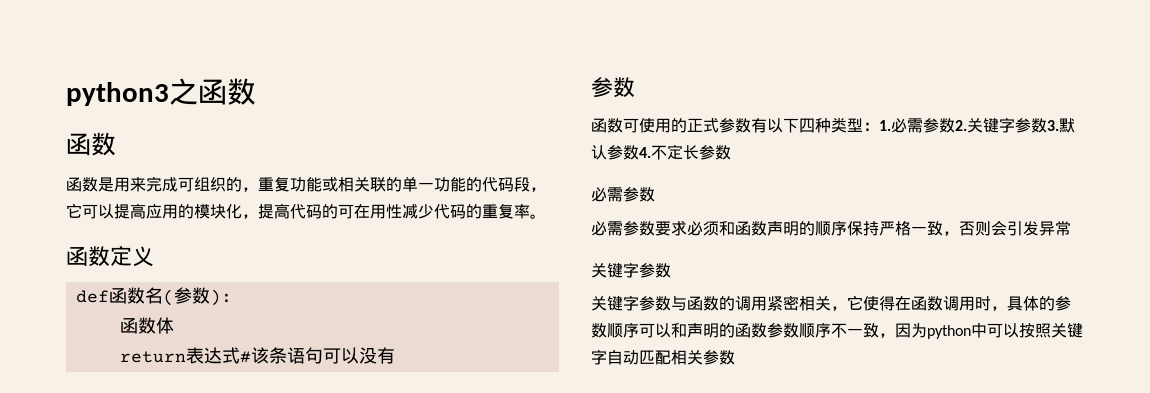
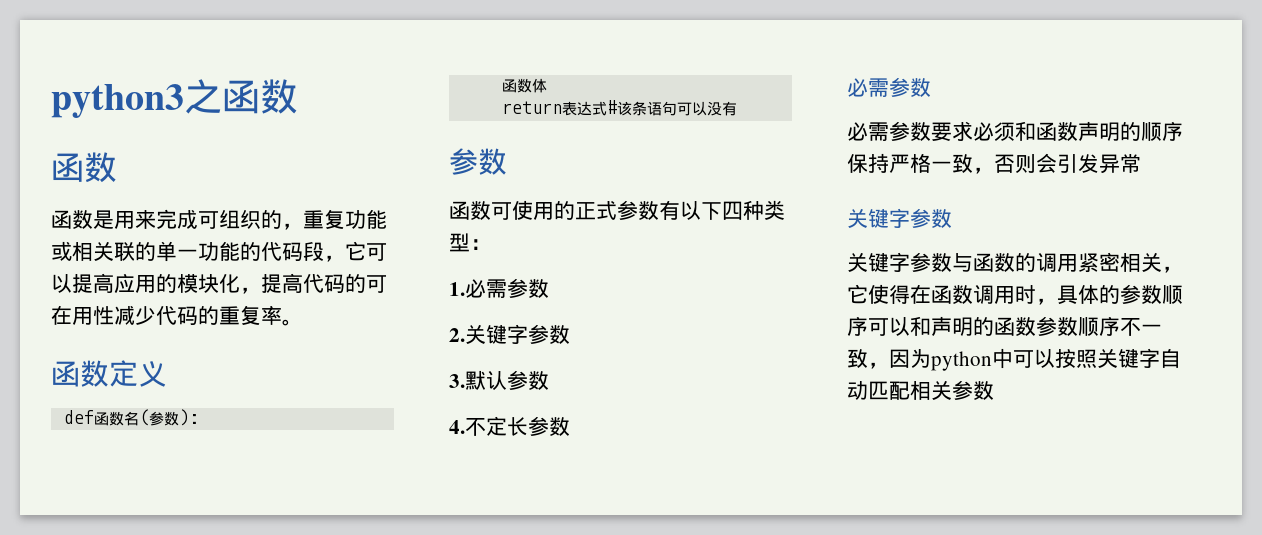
(879, 126) none -> (491, 244) //
(955, 125) none -> (549, 288) //
(1047, 125) none -> (570, 334) //
(639, 152) none -> (549, 380) //

